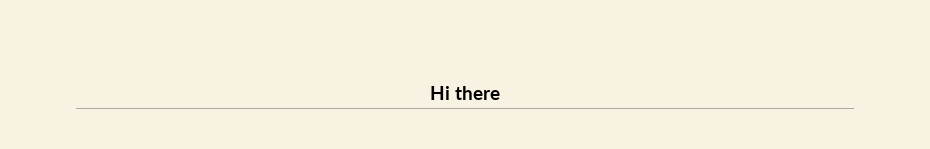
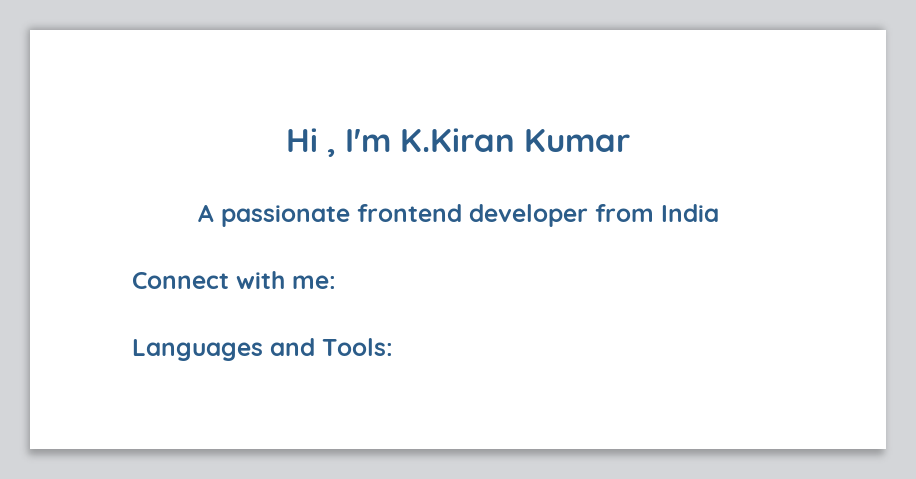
[455,86,501,100] there -> [327,128,630,157] [197,204,719,227] [132,271,336,289] [132,338,393,361] , I'm K.Kiran Kumar // A passionate frontend developer from India // Connect with me: // Languages and Tools:

